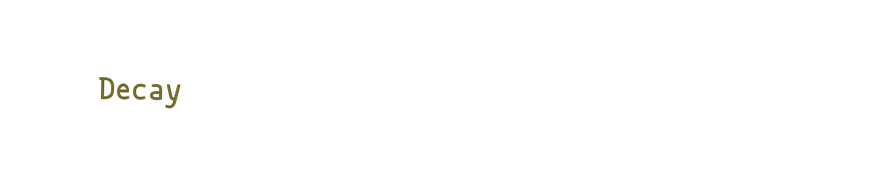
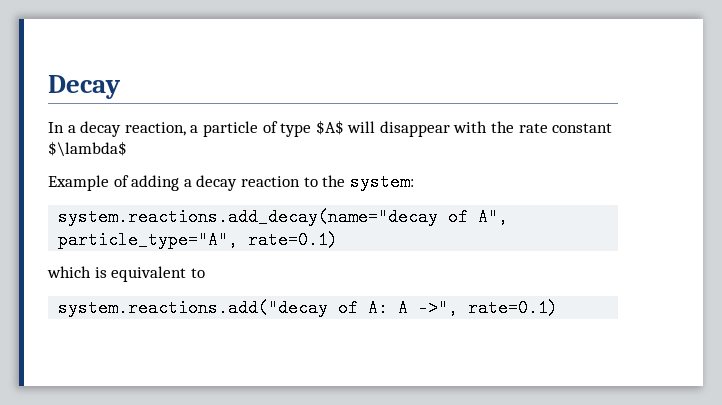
(183, 93) none -> [48,120,613,137] [48,141,127,157] [48,173,414,191] [58,208,509,226] [58,231,339,249] [47,266,205,282] [58,299,559,317] // In a decay reaction, a particle of type $A$ will disappear with the rate constant $\lambda$ // Example of adding a decay reaction to the system: // system.reactions.add_decay(name="decay of A", particle_type="A", rate=0.1) // which is equivalent to // system.reactions.add("decay of A: A ->", rate=0.1)

